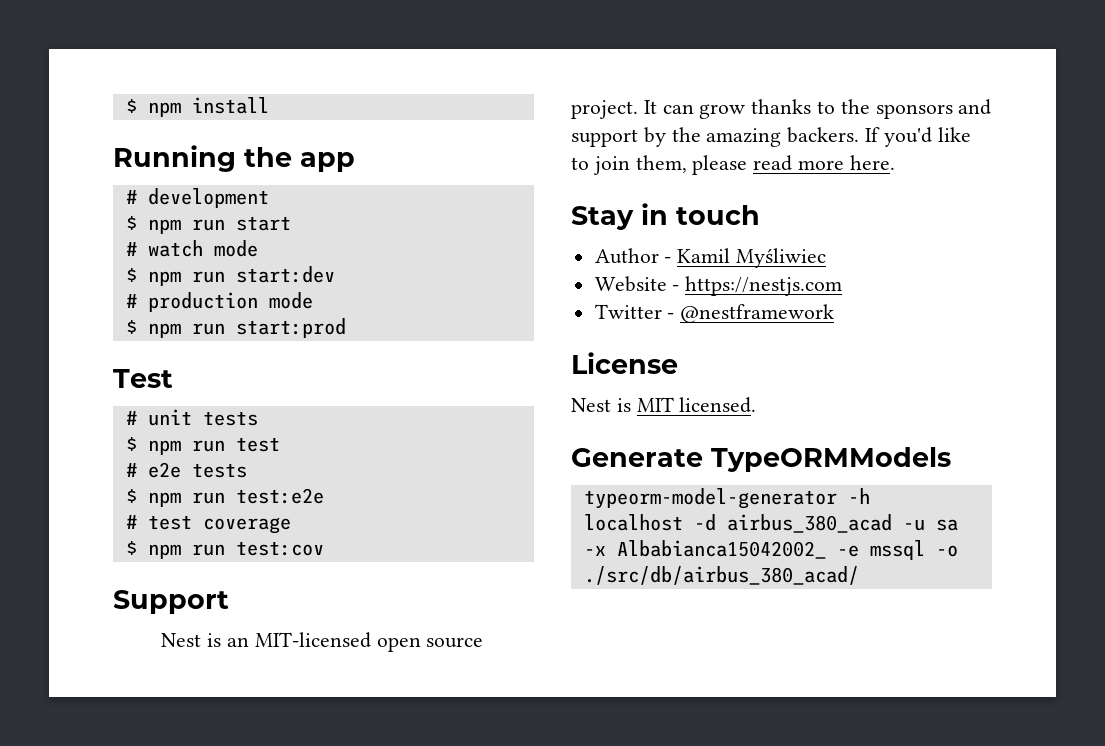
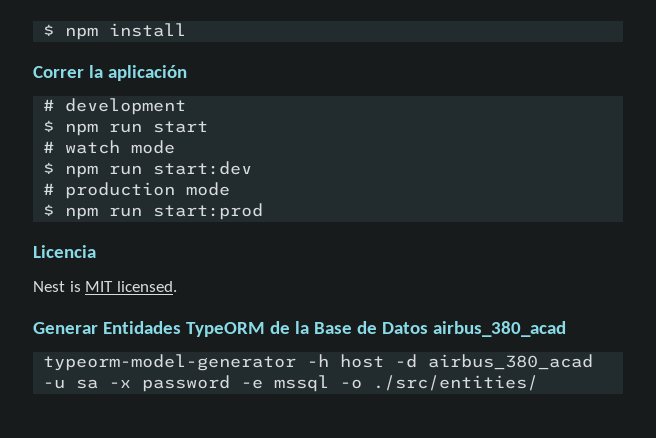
[113,145,355,172] Running the app -> [33,65,187,81] Correr la aplicación
[113,369,173,388] [125,409,258,426] [125,437,280,455] [125,462,247,478] [125,488,324,507] [125,515,291,534] [125,541,324,559] [113,590,229,614] [161,632,484,652] [571,99,992,119] [571,127,971,147] [571,155,895,175] [571,203,760,230] [594,248,827,268] [594,276,843,296] [594,304,835,323] [571,352,678,374] [571,397,757,413] [571,447,951,472] Test // # unit tests // $ npm run test // # e2e tests // $ npm run test:e2e // # test coverage // $ npm run test:cov // Support // Nest is an MIT-licensed open source project. It can grow thanks to the sponsors and support by the amazing backers. If you'd like to join them, please read more here. // Stay in touch // Author - Kamil Myśliwiec // Website - https://nestjs.com // Twitter - @nestframework // License // Nest is MIT licensed. // Generate TypeORMModels -> [33,245,96,258] [33,281,177,292] [33,321,566,337] Licencia // Nest is MIT licensed. // Generar Entidades TypeORM de la Base de Datos airbus_380_acad
[583,514,683,531] localhost -> [340,354,385,368] host
[616,540,826,559] Albabianca15042002_ -> [142,375,231,392] password
[583,566,859,585] ./src/db/airbus_380_acad/ -> [373,375,539,391] ./src/entities/

